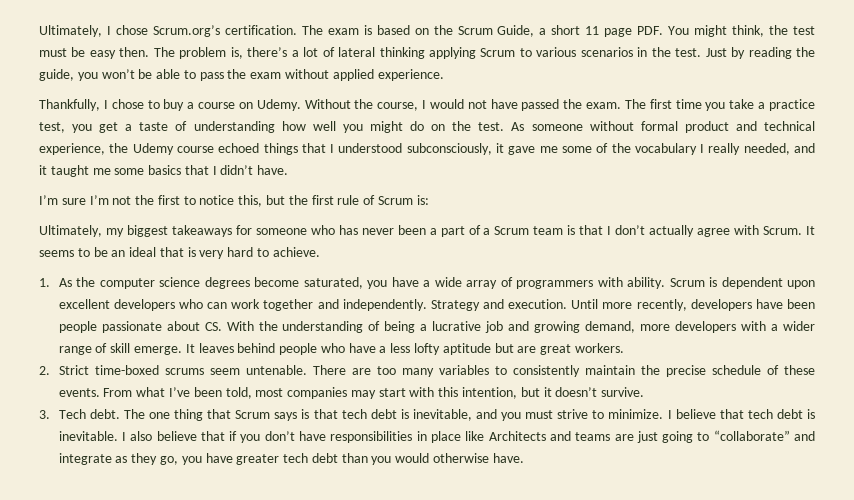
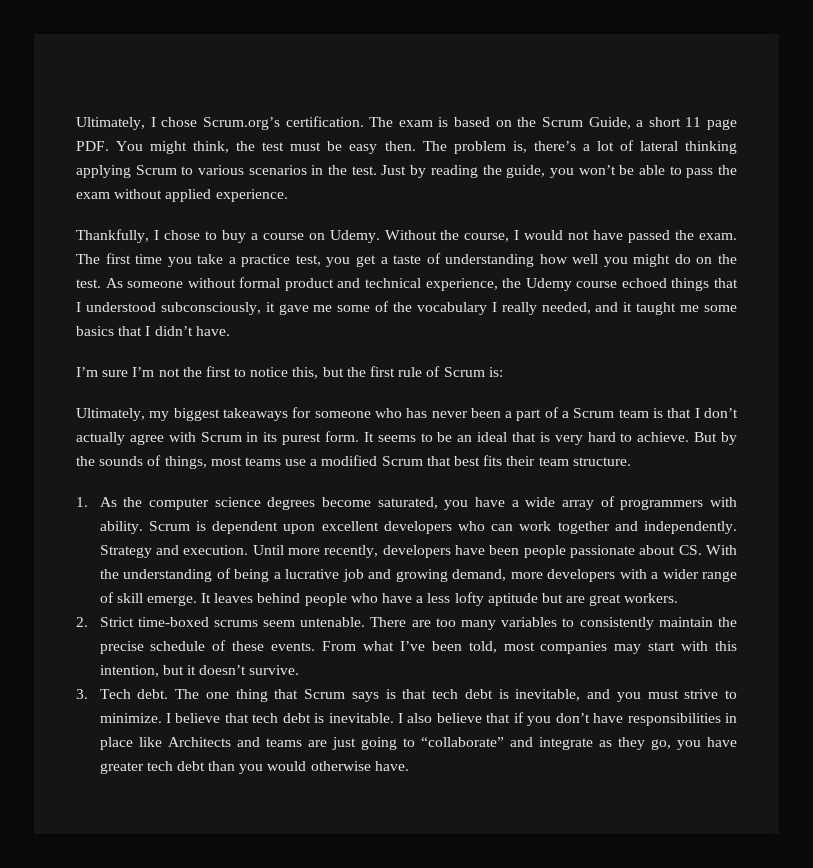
[763,226,803,235] Scrum. -> [200,431,359,445] Scrum in its purest form.
(320, 252) none -> [694,432,737,445] [76,455,631,469] But by the sounds of things, most teams use a modified Scrum that best fits their team structure.

